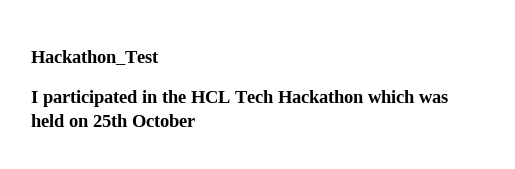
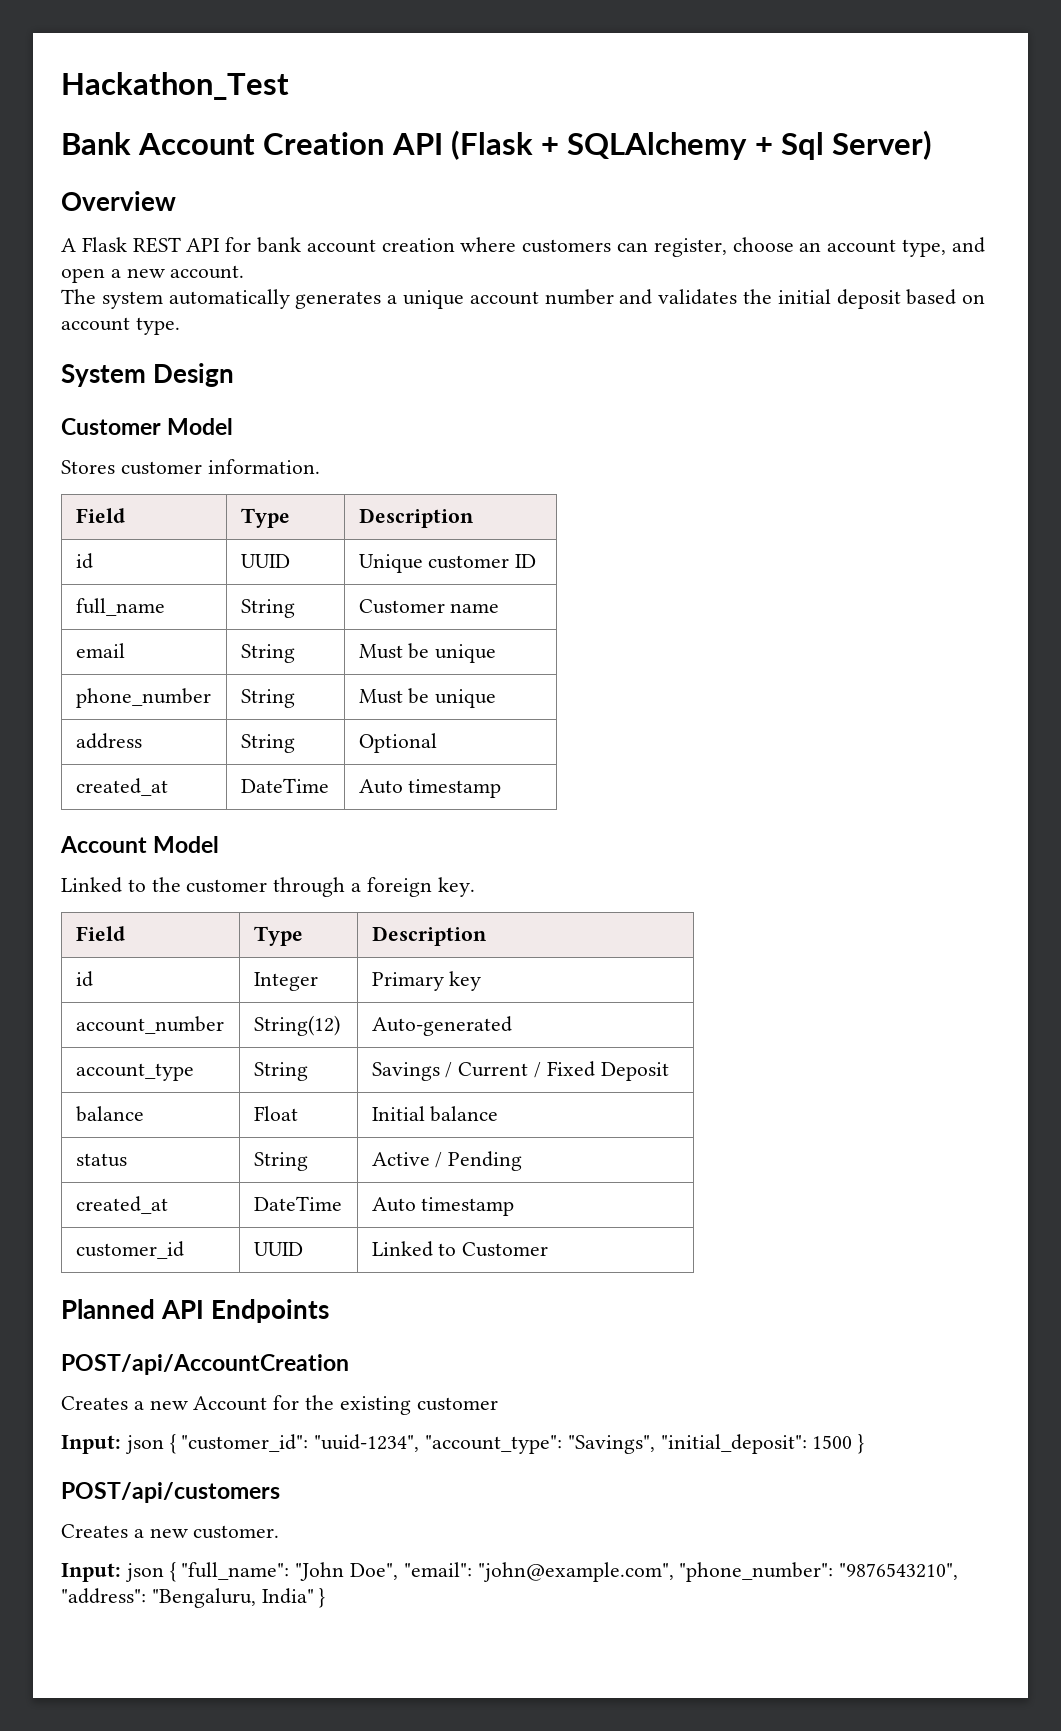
[31,90,448,107] [31,114,195,127] I participated in the HCL Tech Hackathon which was held on 25th October -> [61,130,933,160] [61,191,176,211] [61,237,985,257] [61,265,245,283] [61,289,986,309] [61,317,180,335] [61,363,235,387] [61,418,234,435] [61,459,320,475] [75,508,125,523] [240,508,290,528] [358,508,474,528] [75,553,93,569] [240,554,290,568] [358,554,537,573] [75,598,165,616] [240,599,295,618] [358,599,500,614] [75,643,125,658] [240,644,295,663] [358,643,497,663] [75,688,211,708] [240,689,295,708] [358,688,497,708] [75,733,142,749] [240,734,295,753] [358,733,437,753] [75,778,168,796] [240,778,329,793] [358,779,502,798] [60,836,220,853] [61,877,475,897] [75,926,125,941] [253,926,303,946] [371,926,487,946] [75,971,93,987] [253,972,318,991] [371,971,482,991] [75,1016,224,1034] [253,1015,340,1036] [371,1016,512,1036] [75,1063,194,1081] [253,1062,308,1081] [371,1061,669,1081] [75,1106,144,1122] [253,1106,298,1121] [371,1106,499,1122] [75,1153,127,1167] [253,1152,308,1171] [371,1151,523,1171] [75,1196,168,1214] [253,1196,342,1211] [371,1197,515,1216] [75,1241,184,1259] [253,1242,303,1256] [371,1241,549,1257] [61,1299,330,1323] [61,1354,349,1375] [61,1395,498,1415] [61,1434,865,1454] [61,1482,280,1503] [61,1524,280,1539] [61,1562,959,1582] [61,1588,326,1608] Bank Account Creation API (Flask + SQLAlchemy + Sql Server) // Overview // A Flask REST API for bank account creation where customers can register, choose an account type, and open a new account. // The system automatically generates a unique account number and validates the initial deposit based on account type. // System Design // Customer Model // Stores customer information. // Field | Type | Description // id | UUID | Unique customer ID // full_name | String | Customer name // email | String | Must be unique // phone_number | String | Must be unique // address | String | Optional // created_at | DateTime | Auto timestamp // Account Model // Linked to the customer through a foreign key. // Field | Type | Description // id | Integer | Primary key // account_number | String(12) | Auto-generated // account_type | String | Savings / Current / Fixed Deposit // balance | Float | Initial balance // status | String | Active / Pending // created_at | DateTime | Auto timestamp // customer_id | UUID | Linked to Customer // Planned API Endpoints // POST/api/AccountCreation // Creates a new Account for the existing customer // Input: json { "customer_id": "uuid-1234", "account_type": "Savings", "initial_deposit": 1500 } // POST/api/customers // Creates a new customer. // Input: json { "full_name": "John Doe", "email": "john@example.com", "phone_number": "9876543210", "address": "Bengaluru, India" }

